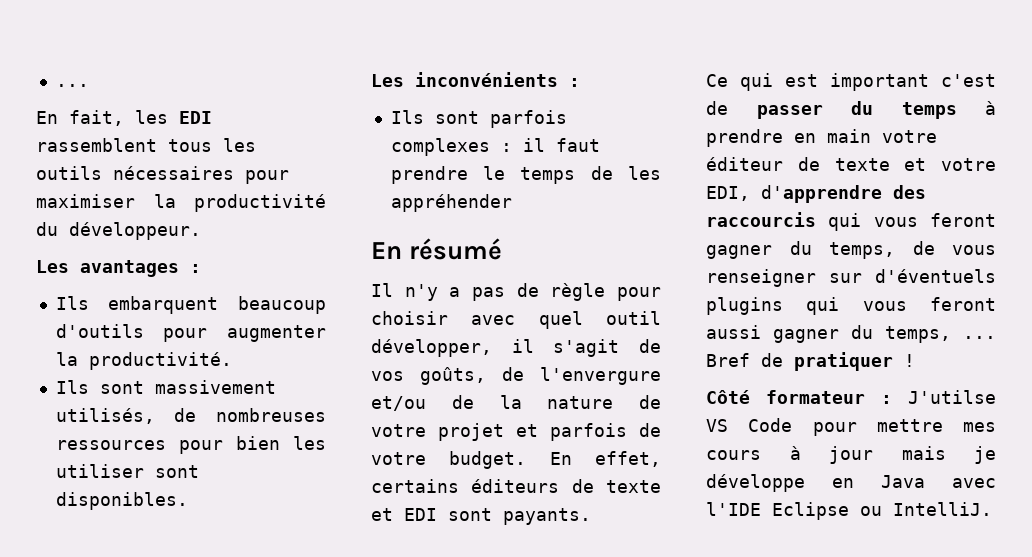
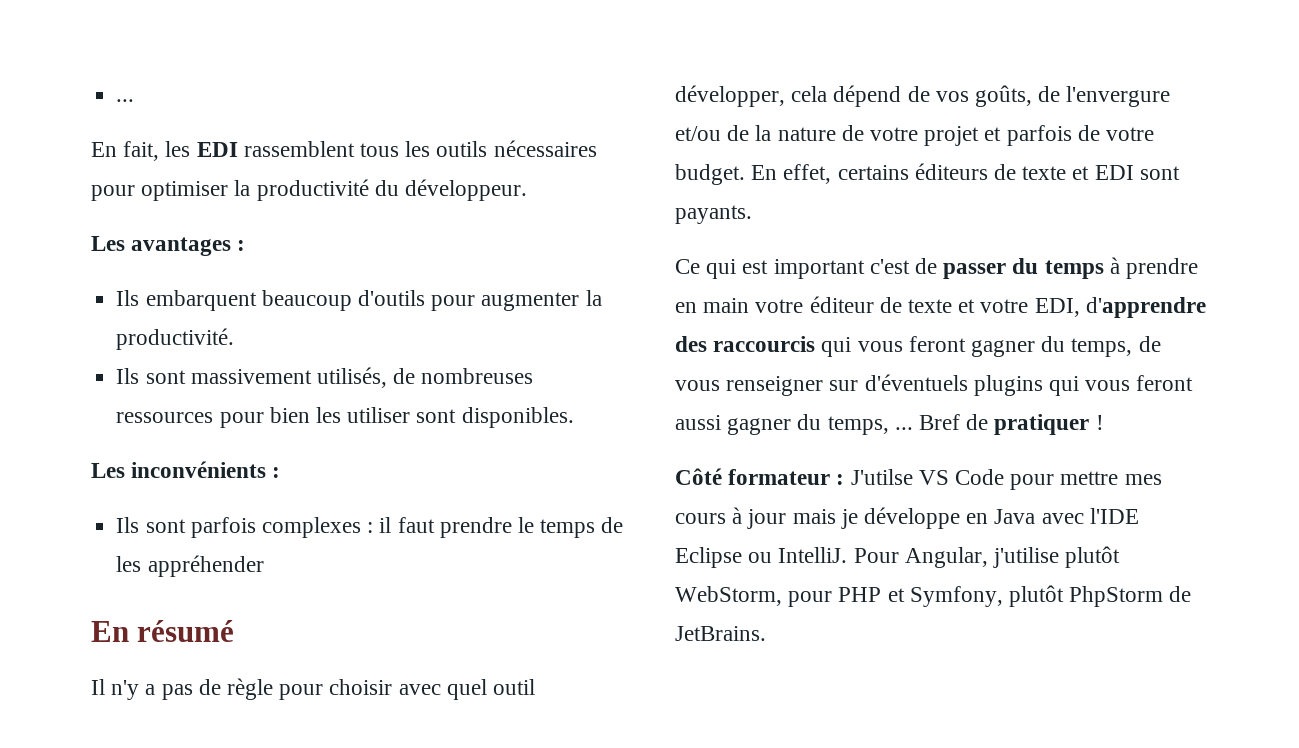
[36,194,135,208] maximiser -> [141,181,229,201] optimiser
[511,339,620,357] il s'agit -> [791,85,902,107] cela dépend
(992, 509) none -> [853,546,1121,568] [675,585,1192,607] [675,626,766,641] Pour Angular, j'utilise plutôt WebStorm, pour PHP et Symfony, plutôt PhpStorm de JetBrains.

